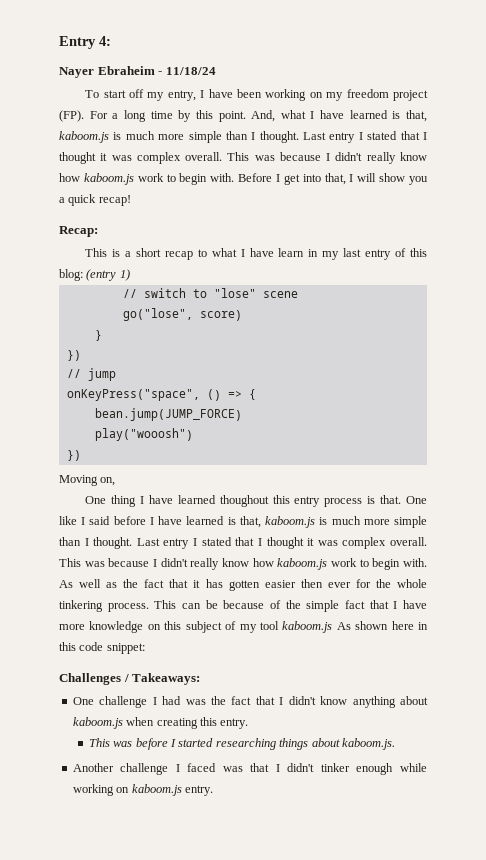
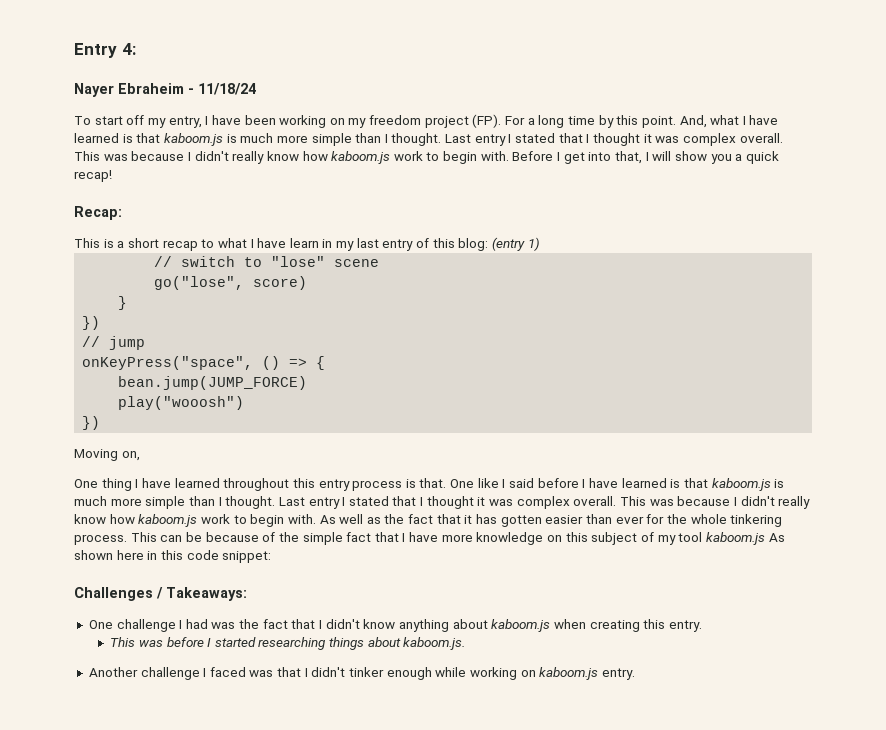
[406,110,428,122] that, -> [136,133,161,143] that
[219,495,269,507] thoughout -> [223,478,290,491] throughout
[239,516,261,528] that, -> [683,478,708,488] that
[300,579,323,588] then -> [585,514,612,524] than

